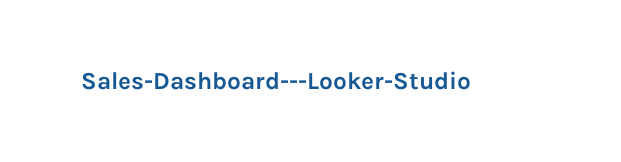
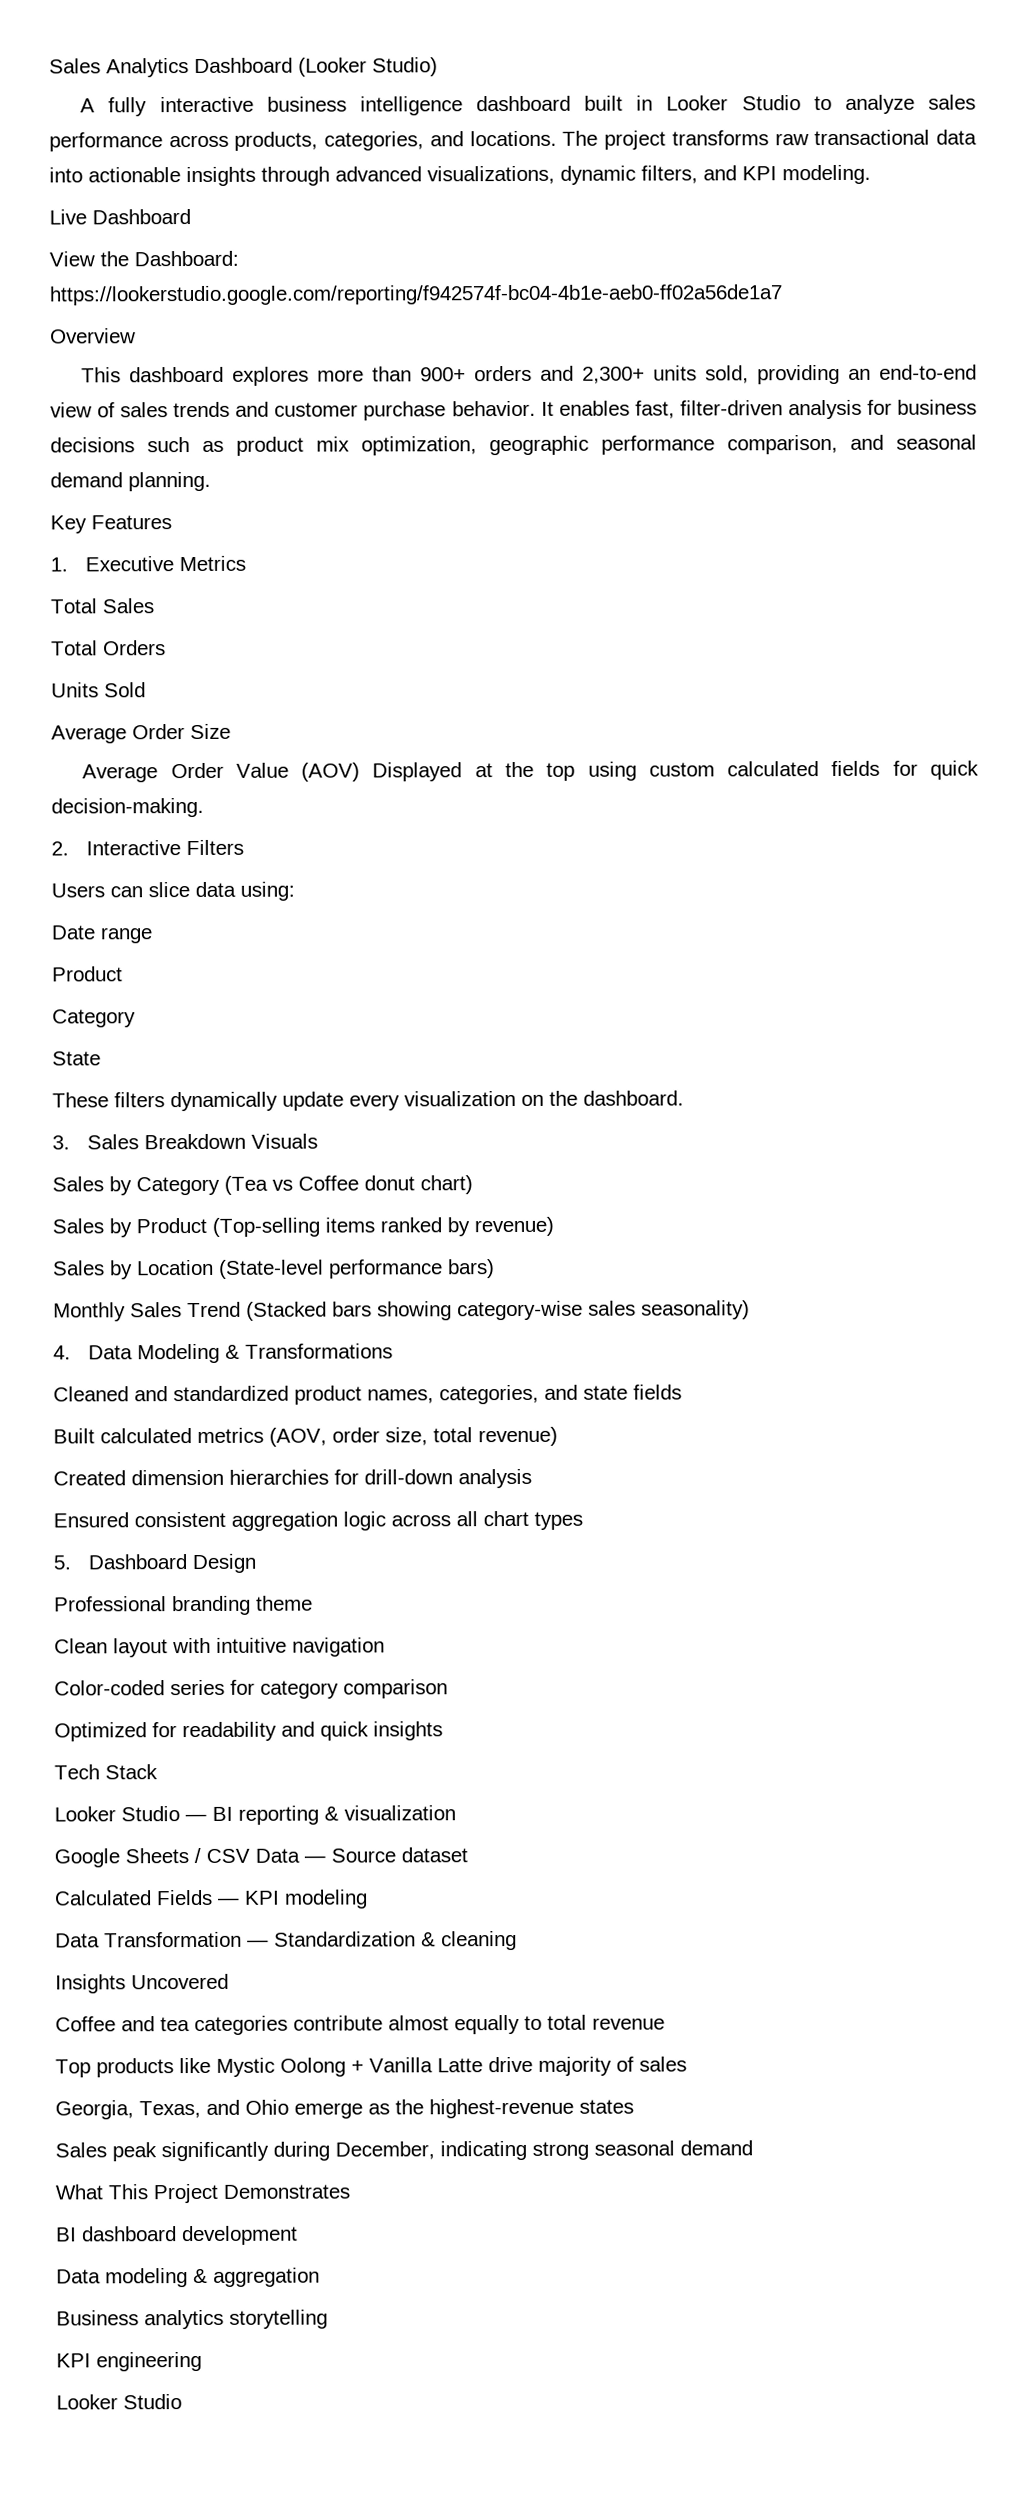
[81,71,471,90] Sales-Dashboard---Looker-Studio -> [49,57,438,78] [80,94,977,117] [49,129,978,152] [49,164,871,187] [49,209,191,225] [49,250,239,267] [49,284,782,306] [50,328,136,344] [81,364,977,386] [50,399,977,421] [50,434,977,456] [50,471,211,492] [50,515,172,534] [50,555,247,572] [50,598,154,614] [51,640,166,656] [51,682,146,698] [51,723,231,744] [82,760,980,783] [51,797,204,818] [51,839,245,856] [51,881,295,901] [51,925,153,944] [52,966,123,982] [52,1009,136,1028] [52,1051,101,1066] [52,1090,684,1112] [52,1133,319,1150] [52,1175,473,1196] [52,1216,554,1238] [53,1259,495,1280] [53,1300,750,1322] [53,1343,394,1364] [53,1384,682,1405] [53,1426,558,1447] [53,1468,532,1489] [53,1510,583,1531] [53,1553,257,1574] [54,1595,313,1616] [54,1637,385,1658] [54,1679,448,1699] [54,1721,443,1742] [54,1764,158,1780] [54,1805,456,1825] [54,1847,468,1868] [54,1889,368,1909] [55,1931,517,1951] [55,1973,229,1994] [55,2014,665,2036] [55,2056,687,2078] [55,2098,634,2120] [55,2140,753,2162] [55,2183,350,2204] [56,2225,298,2246] [56,2267,320,2288] [56,2309,328,2330] [56,2351,202,2372] [56,2394,182,2410] Sales Analytics Dashboard (Looker Studio) // A fully interactive business intelligence dashboard built in Looker Studio to analyze sales performance across products, categories, and locations. The project transforms raw transactional data into actionable insights through advanced visualizations, dynamic filters, and KPI modeling. // Live Dashboard // View the Dashboard: https://lookerstudio.google.com/reporting/f942574f-bc04-4b1e-aeb0-ff02a56de1a7 // Overview // This dashboard explores more than 900+ orders and 2,300+ units sold, providing an end-to-end view of sales trends and customer purchase behavior. It enables fast, filter-driven analysis for business decisions such as product mix optimization, geographic performance comparison, and seasonal demand planning. // Key Features // 1. Executive Metrics // Total Sales // Total Orders // Units Sold // Average Order Size // Average Order Value (AOV) Displayed at the top using custom calculated fields for quick decision-making. // 2. Interactive Filters // Users can slice data using: // Date range // Product // Category // State // These filters dynamically update every visualization on the dashboard. // 3. Sales Breakdown Visuals // Sales by Category (Tea vs Coffee donut chart) // Sales by Product (Top-selling items ranked by revenue) // Sales by Location (State-level performance bars) // Monthly Sales Trend (Stacked bars showing category-wise sales seasonality) // 4. Data Modeling & Transformations // Cleaned and standardized product names, categories, and state fields // Built calculated metrics (AOV, order size, total revenue) // Created dimension hierarchies for drill-down analysis // Ensured consistent aggregation logic across all chart types // 5. Dashboard Design // Professional branding theme // Clean layout with intuitive navigation // Color-coded series for category comparison // Optimized for readability and quick insights // Tech Stack // Looker Studio — BI reporting & visualization // Google Sheets / CSV Data — Source dataset // Calculated Fields — KPI modeling // Data Transformation — Standardization & cleaning // Insights Uncovered // Coffee and tea categories contribute almost equally to total revenue // Top products like Mystic Oolong + Vanilla Latte drive majority of sales // Georgia, Texas, and Ohio emerge as the highest-revenue states // Sales peak significantly during December, indicating strong seasonal demand // What This Project Demonstrates // BI dashboard development // Data modeling & aggregation // Business analytics storytelling // KPI engineering // Looker Studio

